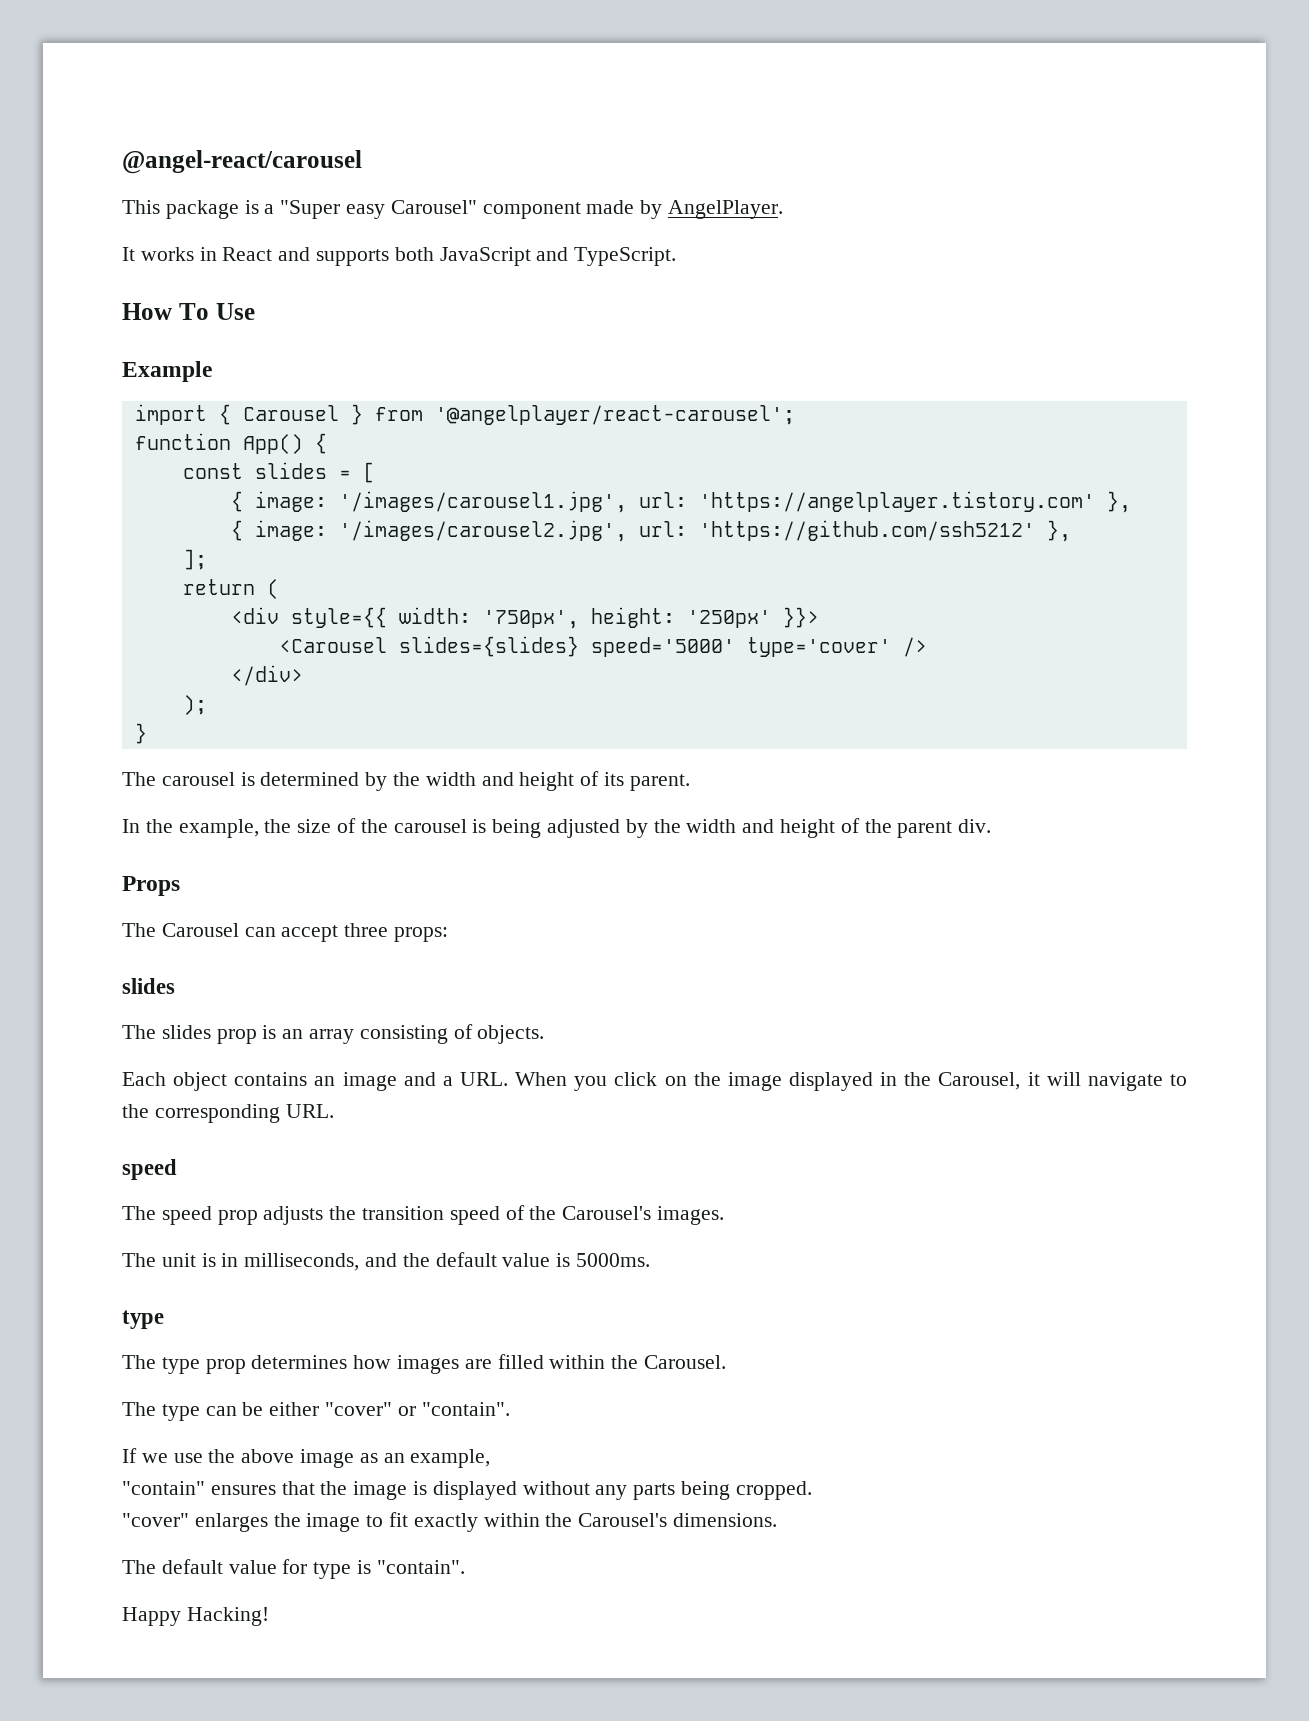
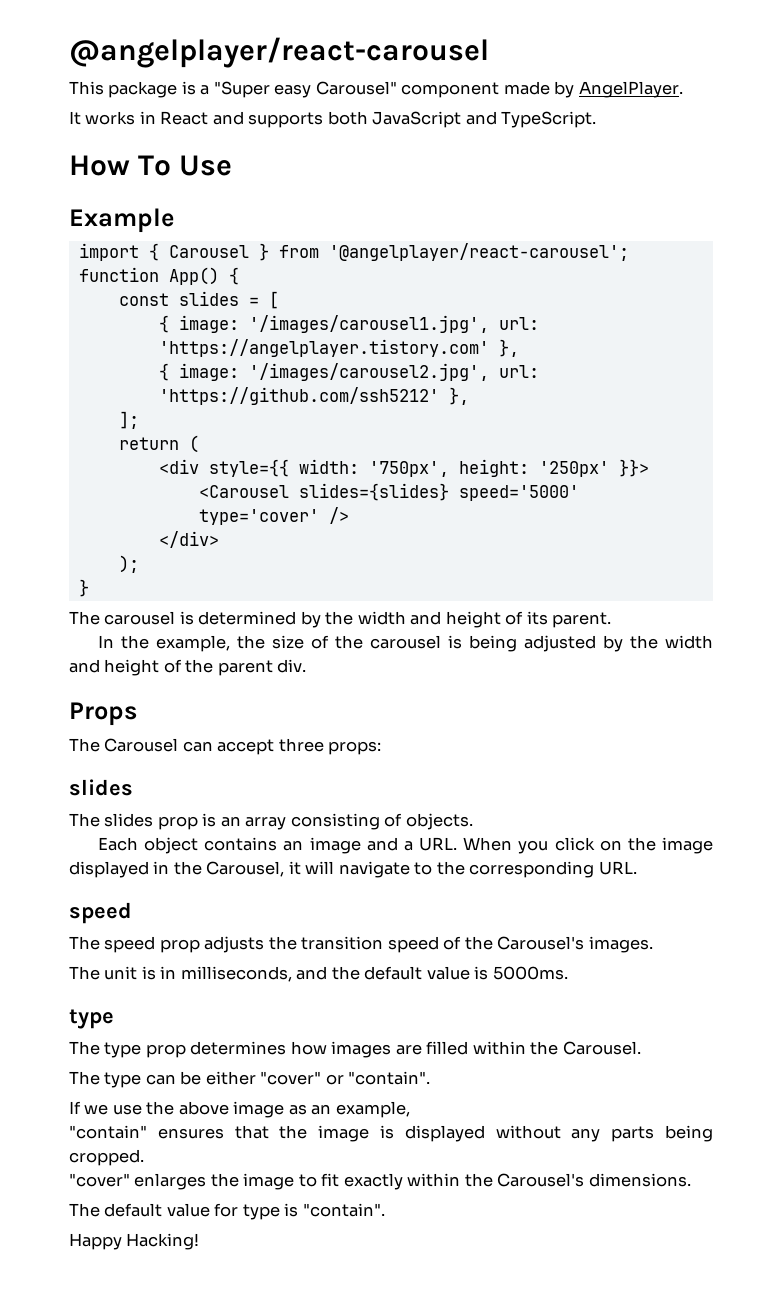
[122,150,362,174] @angel-react/carousel -> [69,37,489,68] @angelplayer/react-carousel

